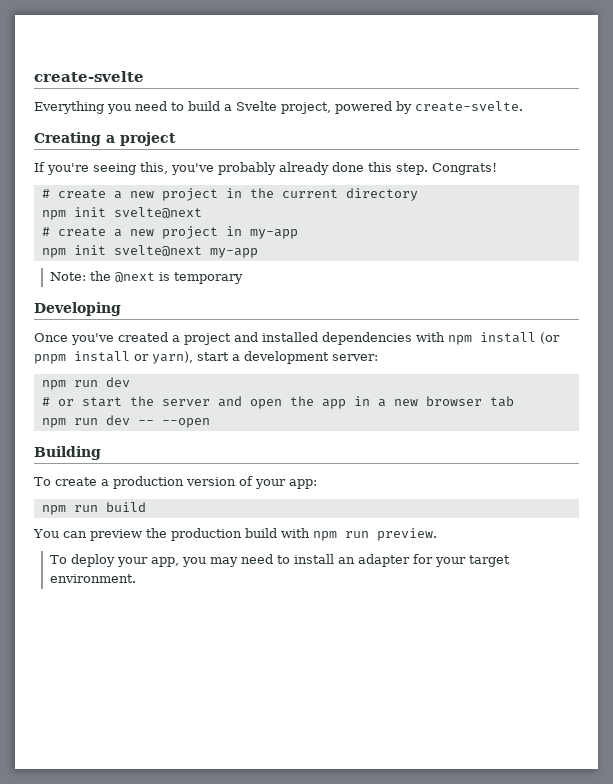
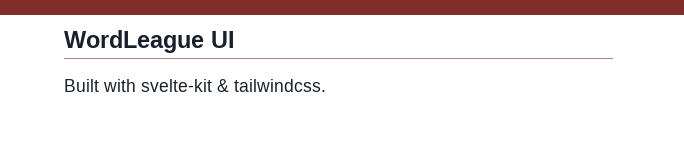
[34,71,144,82] [34,101,523,114] [34,132,176,146] [34,162,497,175] [41,188,418,201] [41,207,202,220] [41,226,298,239] [41,245,258,258] [50,271,244,284] [34,302,121,316] [34,332,560,345] [34,351,378,364] [41,377,130,390] [41,396,514,409] [41,415,210,428] [34,446,101,460] [34,476,317,489] [41,502,146,515] [33,528,437,541] [50,554,511,567] [50,574,137,583] create-svelte // Everything you need to build a Svelte project, powered by create-svelte. // Creating a project // If you're seeing this, you've probably already done this step. Congrats! // # create a new project in the current directory // npm init svelte@next // # create a new project in my-app // npm init svelte@next my-app // Note: the @next is temporary // Developing // Once you've created a project and installed dependencies with npm install (or pnpm install or yarn), start a development server: // npm run dev // # or start the server and open the app in a new browser tab // npm run dev -- --open // Building // To create a production version of your app: // npm run build // You can preview the production build with npm run preview. // To deploy your app, you may need to install an adapter for your target environment. -> [64,30,235,53] [64,79,326,92] WordLeague UI // Built with svelte-kit & tailwindcss.

